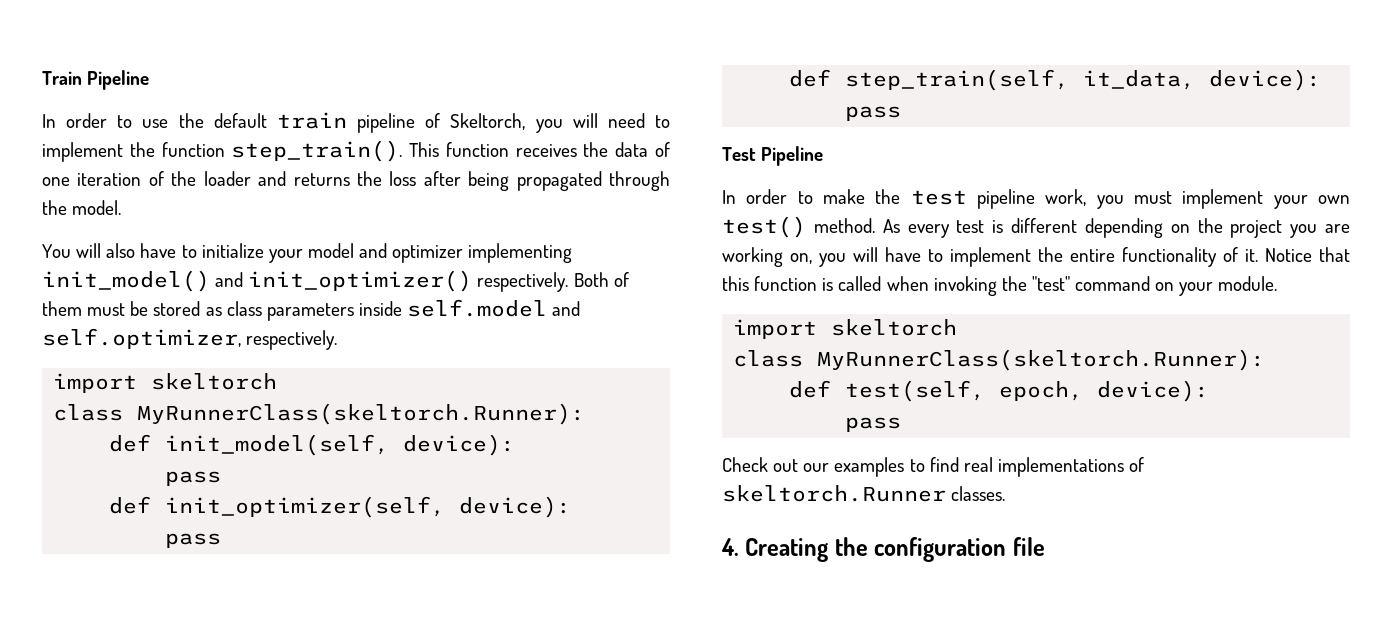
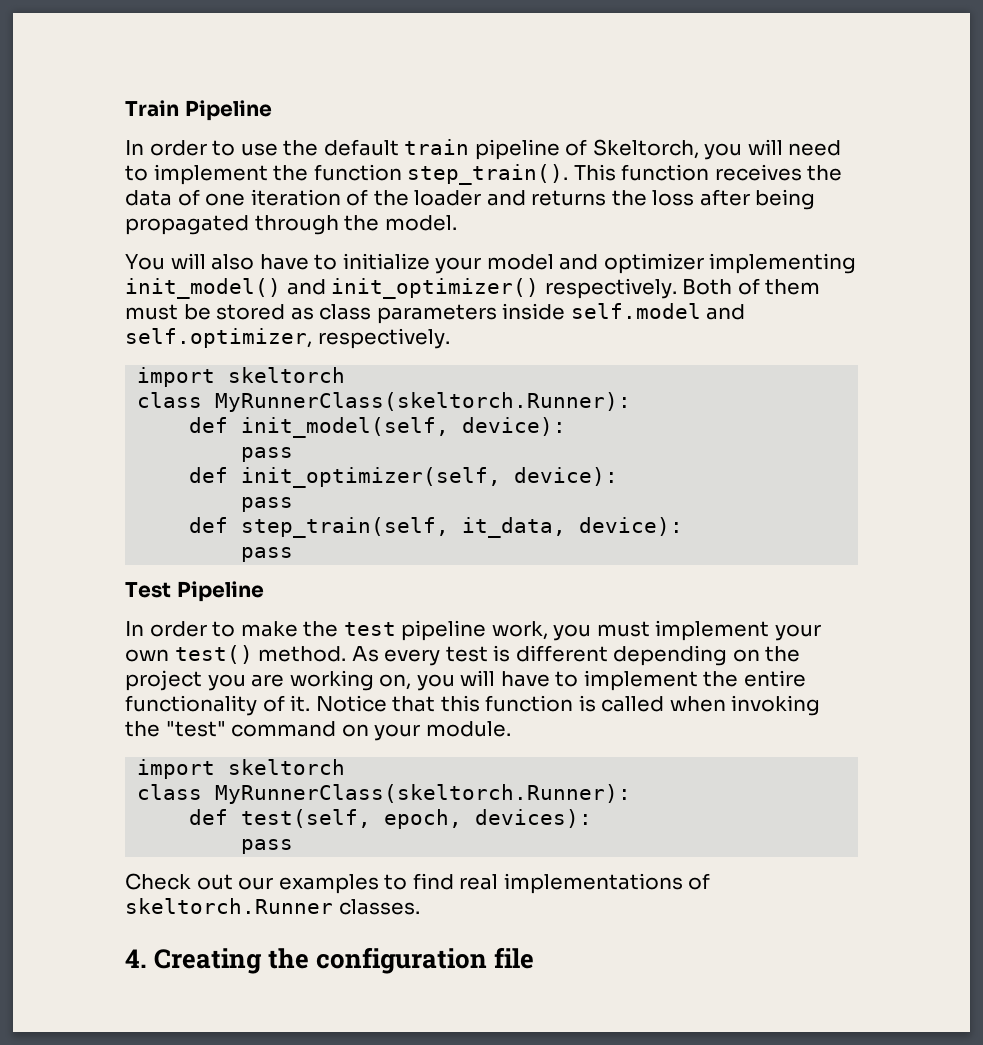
[1097,380,1210,402] device): -> [475,809,593,828] devices):

